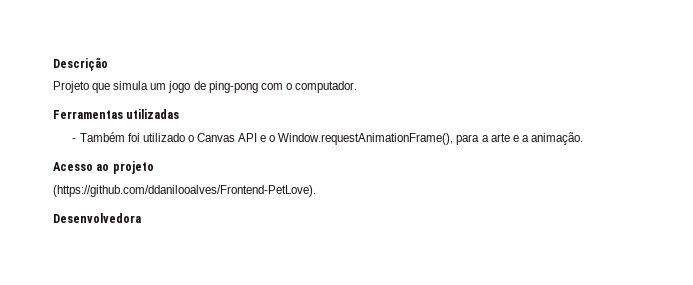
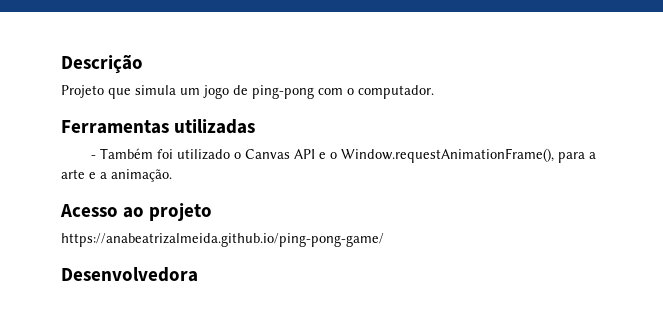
[53,185,316,197] (https://github.com/ddanilooalves/Frontend-PetLove). -> [61,233,384,247] https://anabeatrizalmeida.github.io/ping-pong-game/

